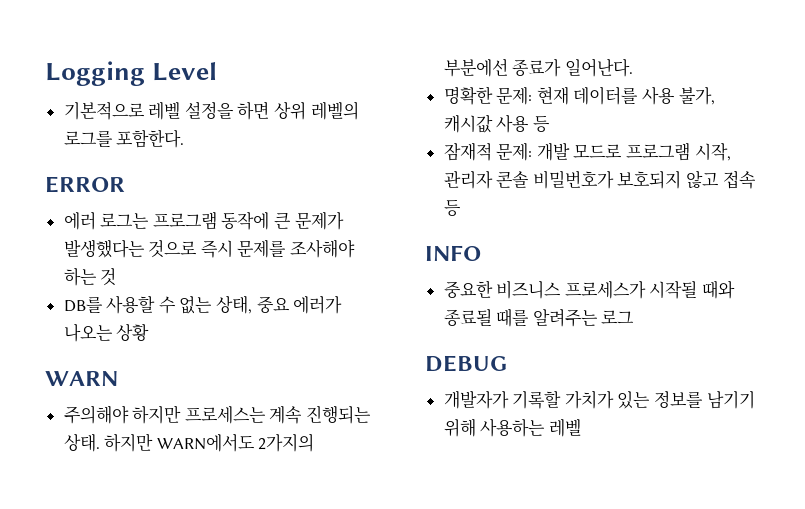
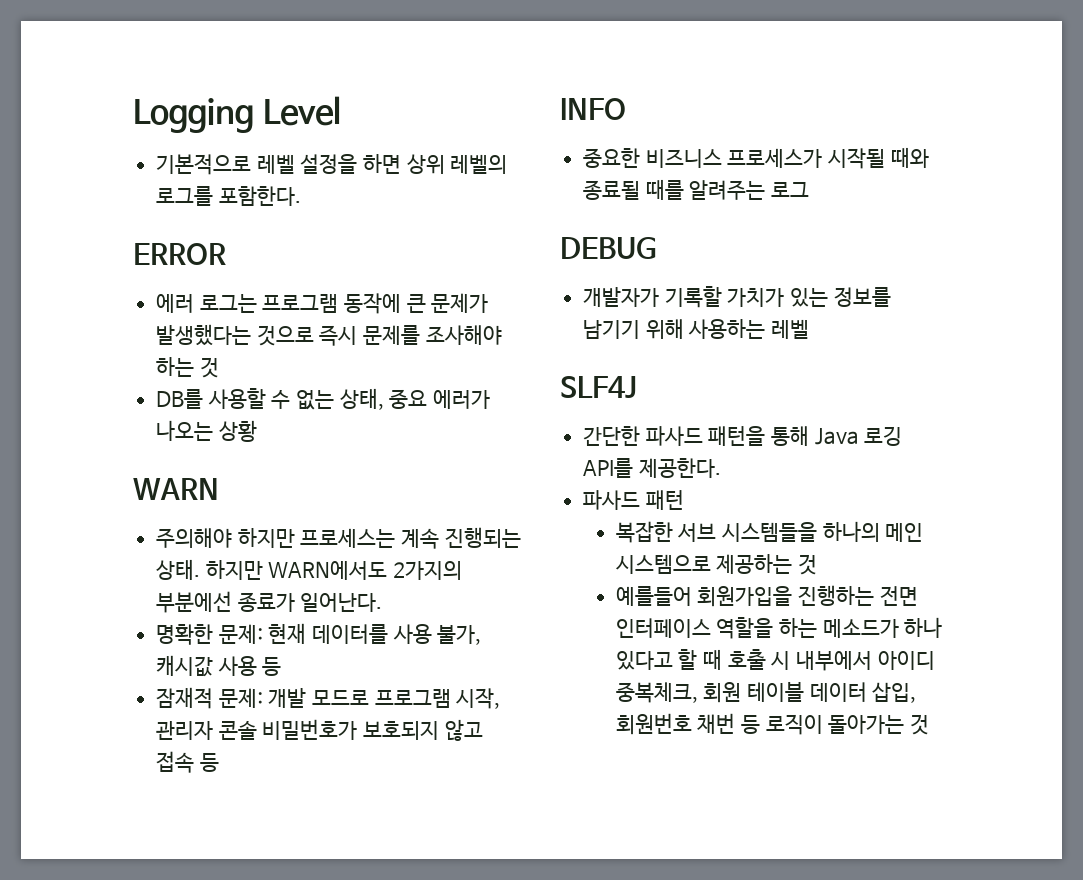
(581, 427) none -> [560,376,637,398] [583,426,903,446] [583,458,721,478] [583,490,684,510] [615,521,924,543] [615,554,818,575] [615,585,918,607] [615,617,943,639] [615,649,935,671] [615,681,917,703] [615,713,930,735] // SLF4J // 간단한 파사드 패턴을 통해 Java 로깅 API를 제공한다. // 파사드 패턴 // 복잡한 서브 시스템들을 하나의 메인 시스템으로 제공하는 것 // 예를들어 회원가입을 진행하는 전면 인터페이스 역할을 하는 메소드가 하나 있다고 할 때 호출 시 내부에서 아이디 중복체크, 회원 테이블 데이터 삽입, 회원번호 채번 등 로직이 돌아가는 것

